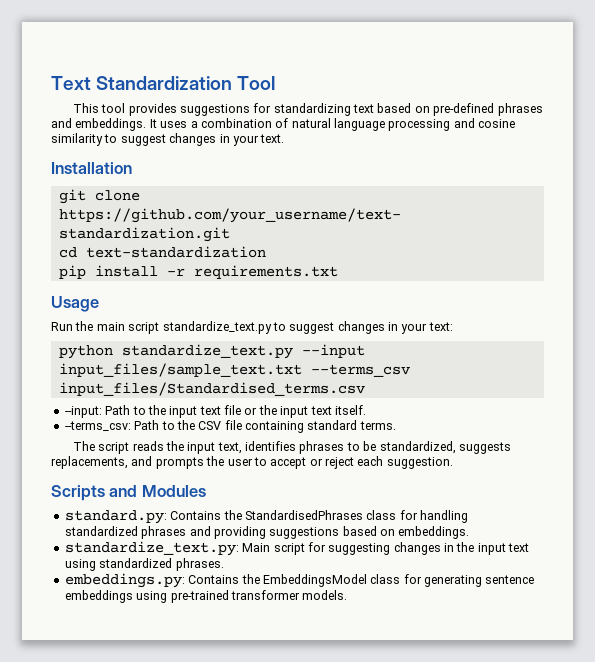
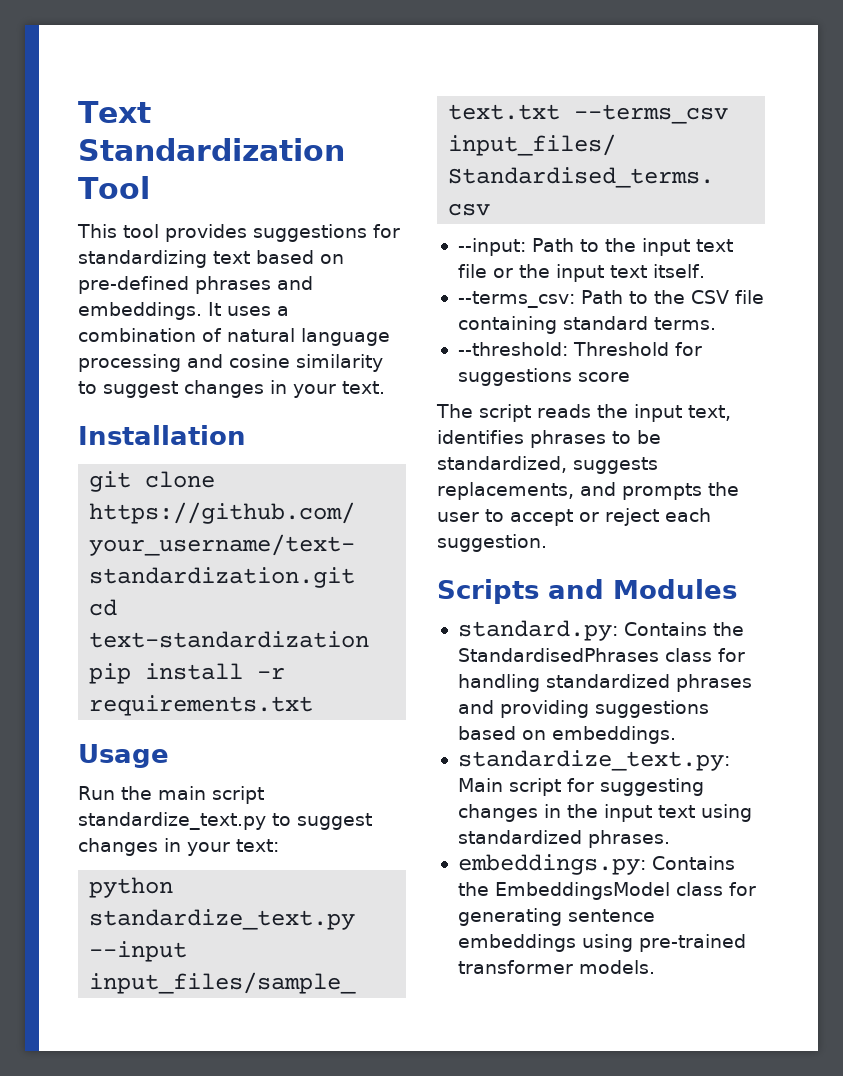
(396, 425) none -> [457,342,702,356] [457,368,630,386] // --threshold: Threshold for suggestions score

